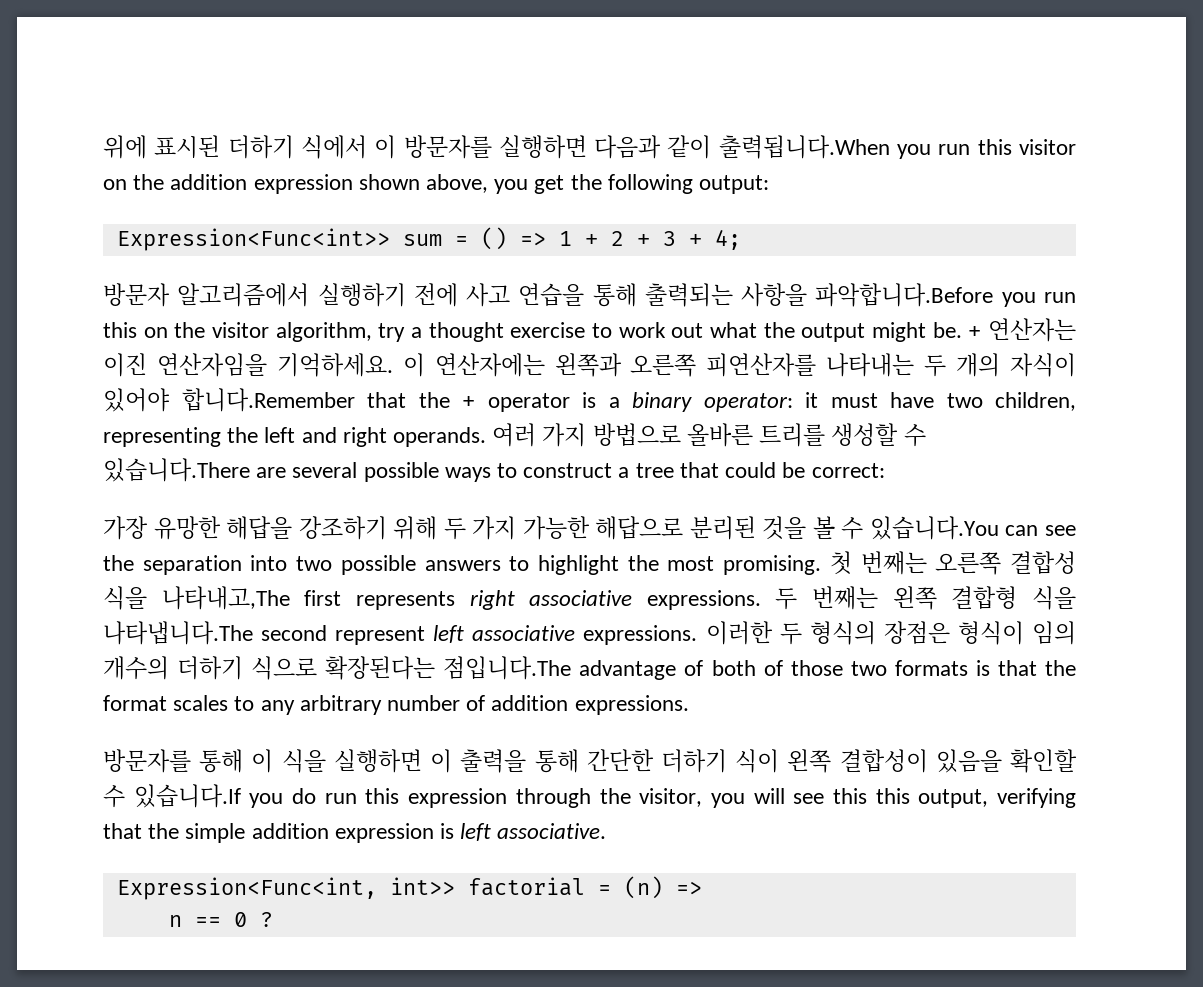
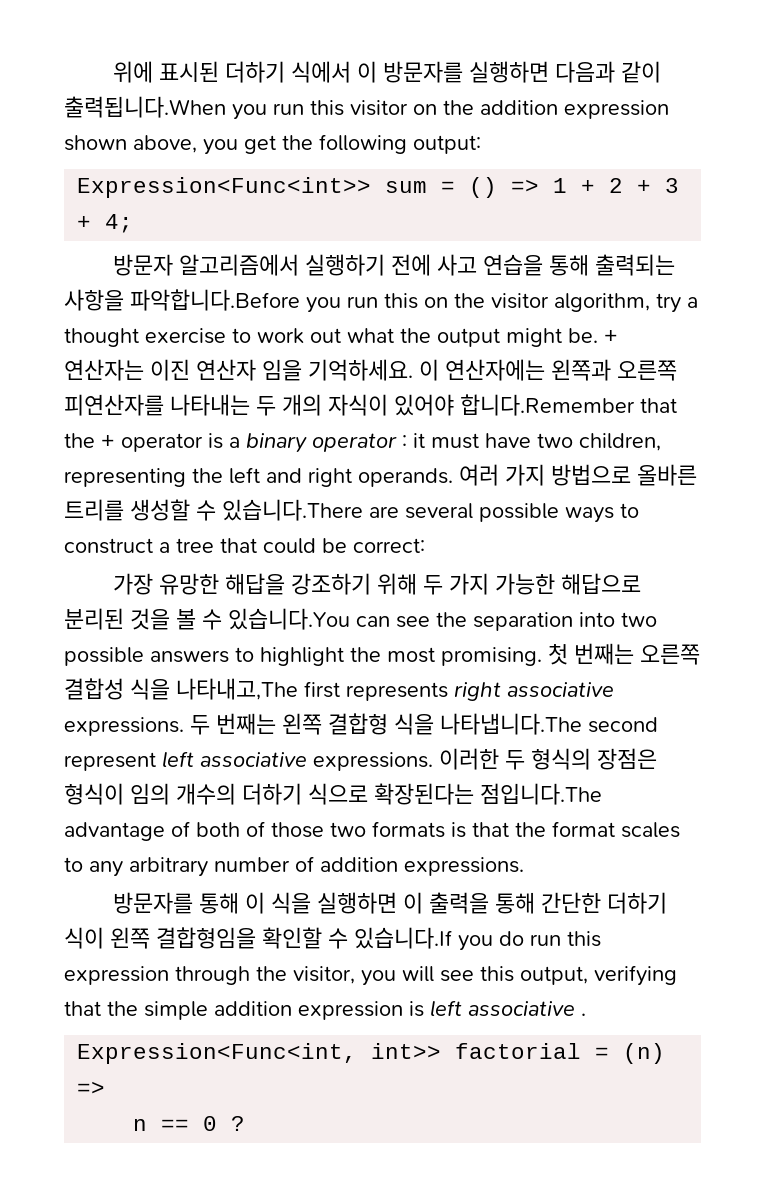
[156,353,267,377] 연산자임을 -> [196,359,302,381] 연산자 임을
[703,393,793,412] operator: -> [312,433,407,452] operator :
[839,749,1002,773] 결합성이 있음을 -> [156,927,256,949] 결합형임을
[875,788,910,804] this -> (514, 974) none
[497,823,607,839] associative. -> [468,1001,586,1016] associative .

